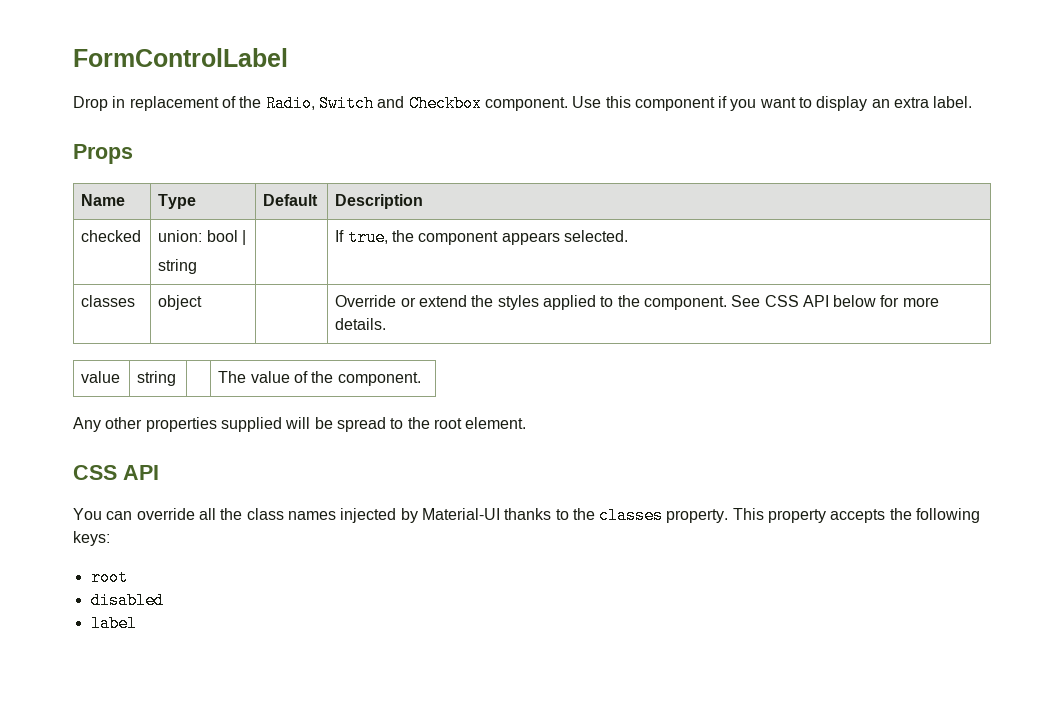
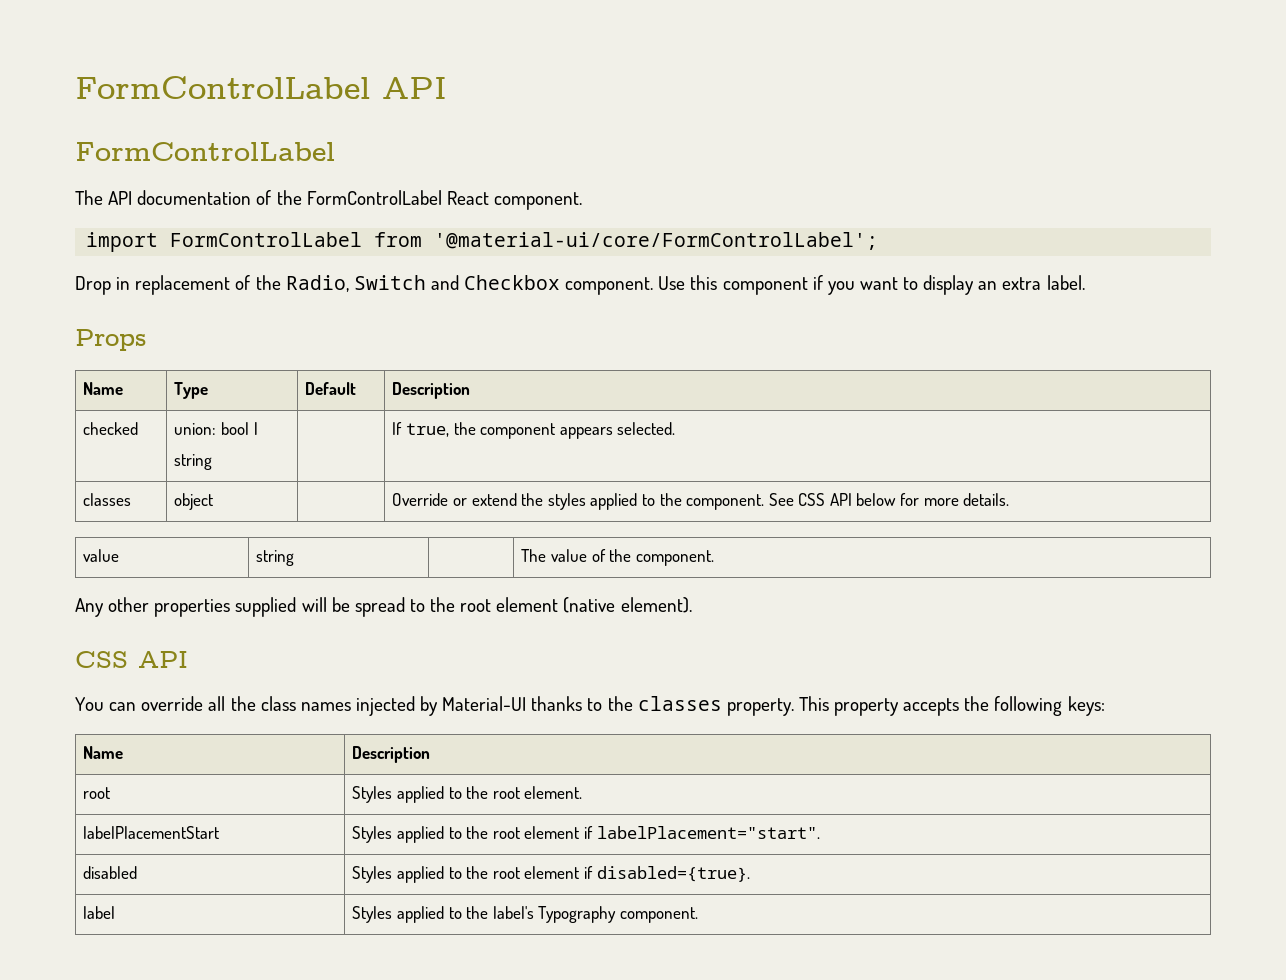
[73,48,288,67] FormControlLabel -> [75,76,447,99] [75,142,335,161] [75,190,582,210] [86,232,879,252] FormControlLabel API // FormControlLabel // The API documentation of the FormControlLabel React component. // import FormControlLabel from '@material-ui/core/FormControlLabel';
[465,417,527,429] element. -> [496,597,692,613] element (native element).
[90,569,128,586] [90,592,164,609] [90,615,137,632] // root // disabled // label -> [83,746,124,759] [352,746,431,763] [83,787,111,799] [352,786,583,803] [83,826,220,839] [352,826,820,843] [83,866,138,879] [352,866,750,883] [83,906,116,919] [352,906,698,923] // Name | Description // root | Styles applied to the root element. // labelPlacementStart | Styles applied to the root element if labelPlacement="start". // disabled | Styles applied to the root element if disabled={true}. // label | Styles applied to the label's Typography component.

